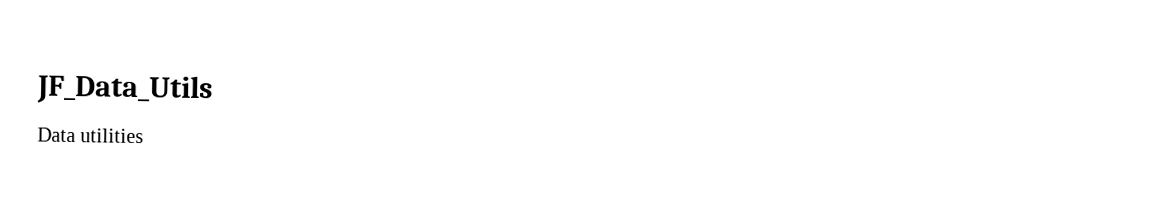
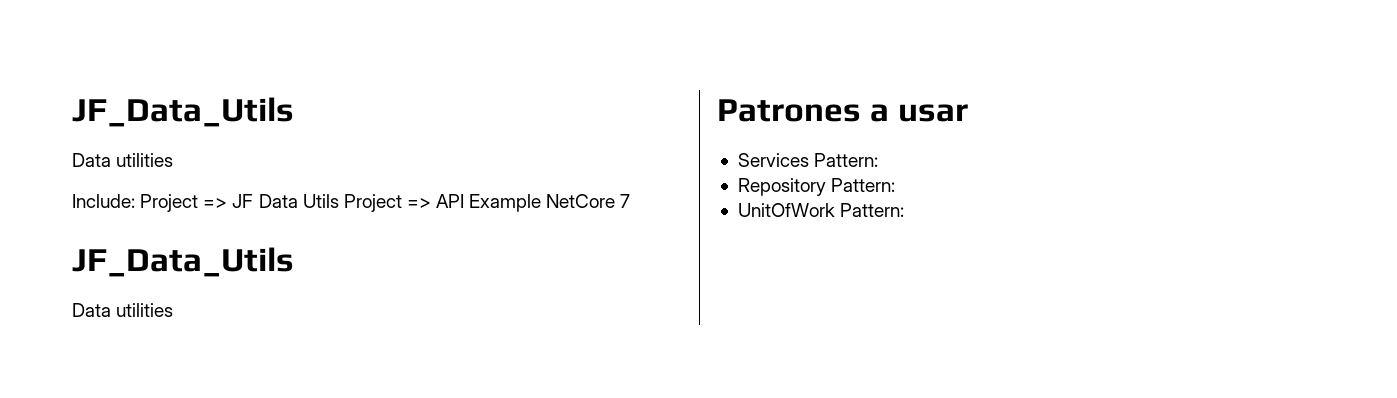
[36,73,213,106] [37,127,145,144] JF_Data_Utils // Data utilities -> [72,97,294,127] [72,153,174,167] [72,194,631,212] [72,247,294,277] [72,303,174,317] [717,99,969,122] [737,153,879,167] [737,178,896,196] [737,203,905,217] JF_Data_Utils // Data utilities // Include: Project => JF Data Utils Project => API Example NetCore 7 // JF_Data_Utils // Data utilities // Patrones a usar // Services Pattern: // Repository Pattern: // UnitOfWork Pattern:

